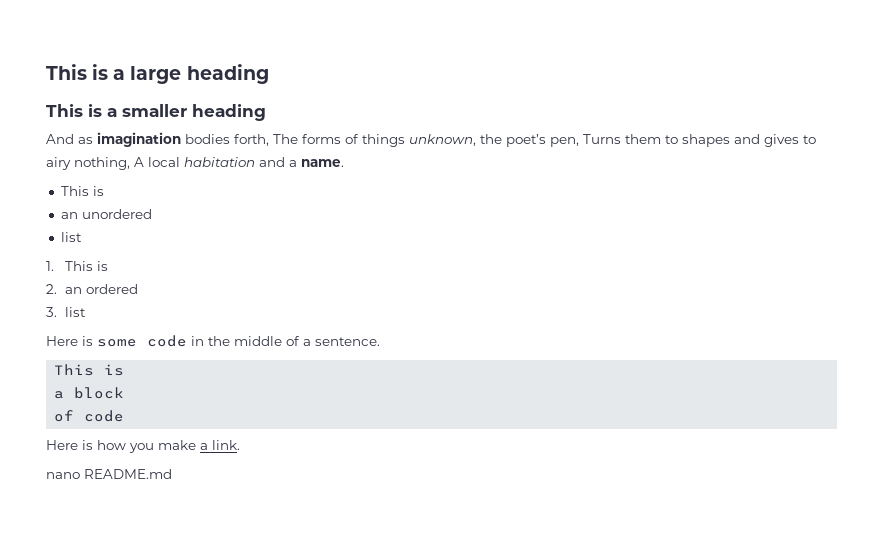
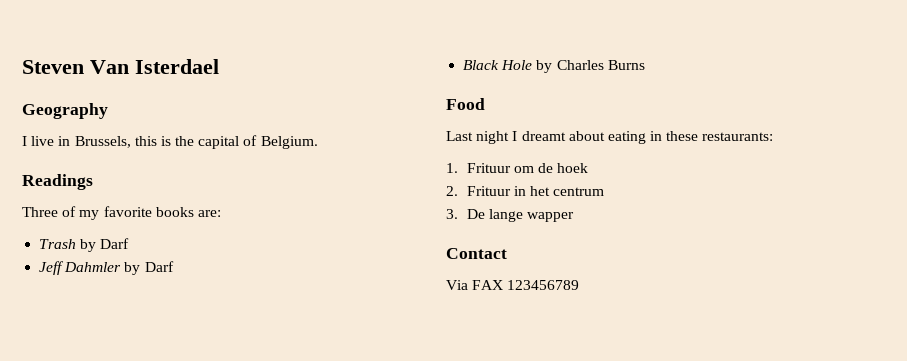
[46,64,269,84] [46,104,266,121] [46,132,816,147] [46,157,344,170] [60,186,104,196] [60,209,152,219] [60,232,82,242] [46,261,109,271] [46,284,139,294] [46,307,87,317] [46,335,380,347] [54,364,125,376] [54,387,125,399] [54,410,125,422] [46,440,240,453] [46,469,172,479] This is a large heading // This is a smaller heading // And as imagination bodies forth, The forms of things unknown, the poet’s pen, Turns them to shapes and gives to airy nothing, A local habitation and a name. // This is // an unordered // list // 1. This is // 2. an ordered // 3. list // Here is some code in the middle of a sentence. // This is // a block // of code // Here is how you make a link. // nano README.md -> [22,59,219,74] [22,103,108,119] [22,135,318,149] [22,174,93,190] [22,206,221,220] [39,238,130,252] [39,261,174,275] [463,60,645,73] [446,98,485,110] [446,131,774,144] [446,163,589,173] [446,186,605,196] [446,209,575,222] [446,248,507,259] [446,280,580,290] Steven Van Isterdael // Geography // I live in Brussels, this is the capital of Belgium. // Readings // Three of my favorite books are: // Trash by Darf // Jeff Dahmler by Darf // Black Hole by Charles Burns // Food // Last night I dreamt about eating in these restaurants: // 1. Frituur om de hoek // 2. Frituur in het centrum // 3. De lange wapper // Contact // Via FAX 123456789

